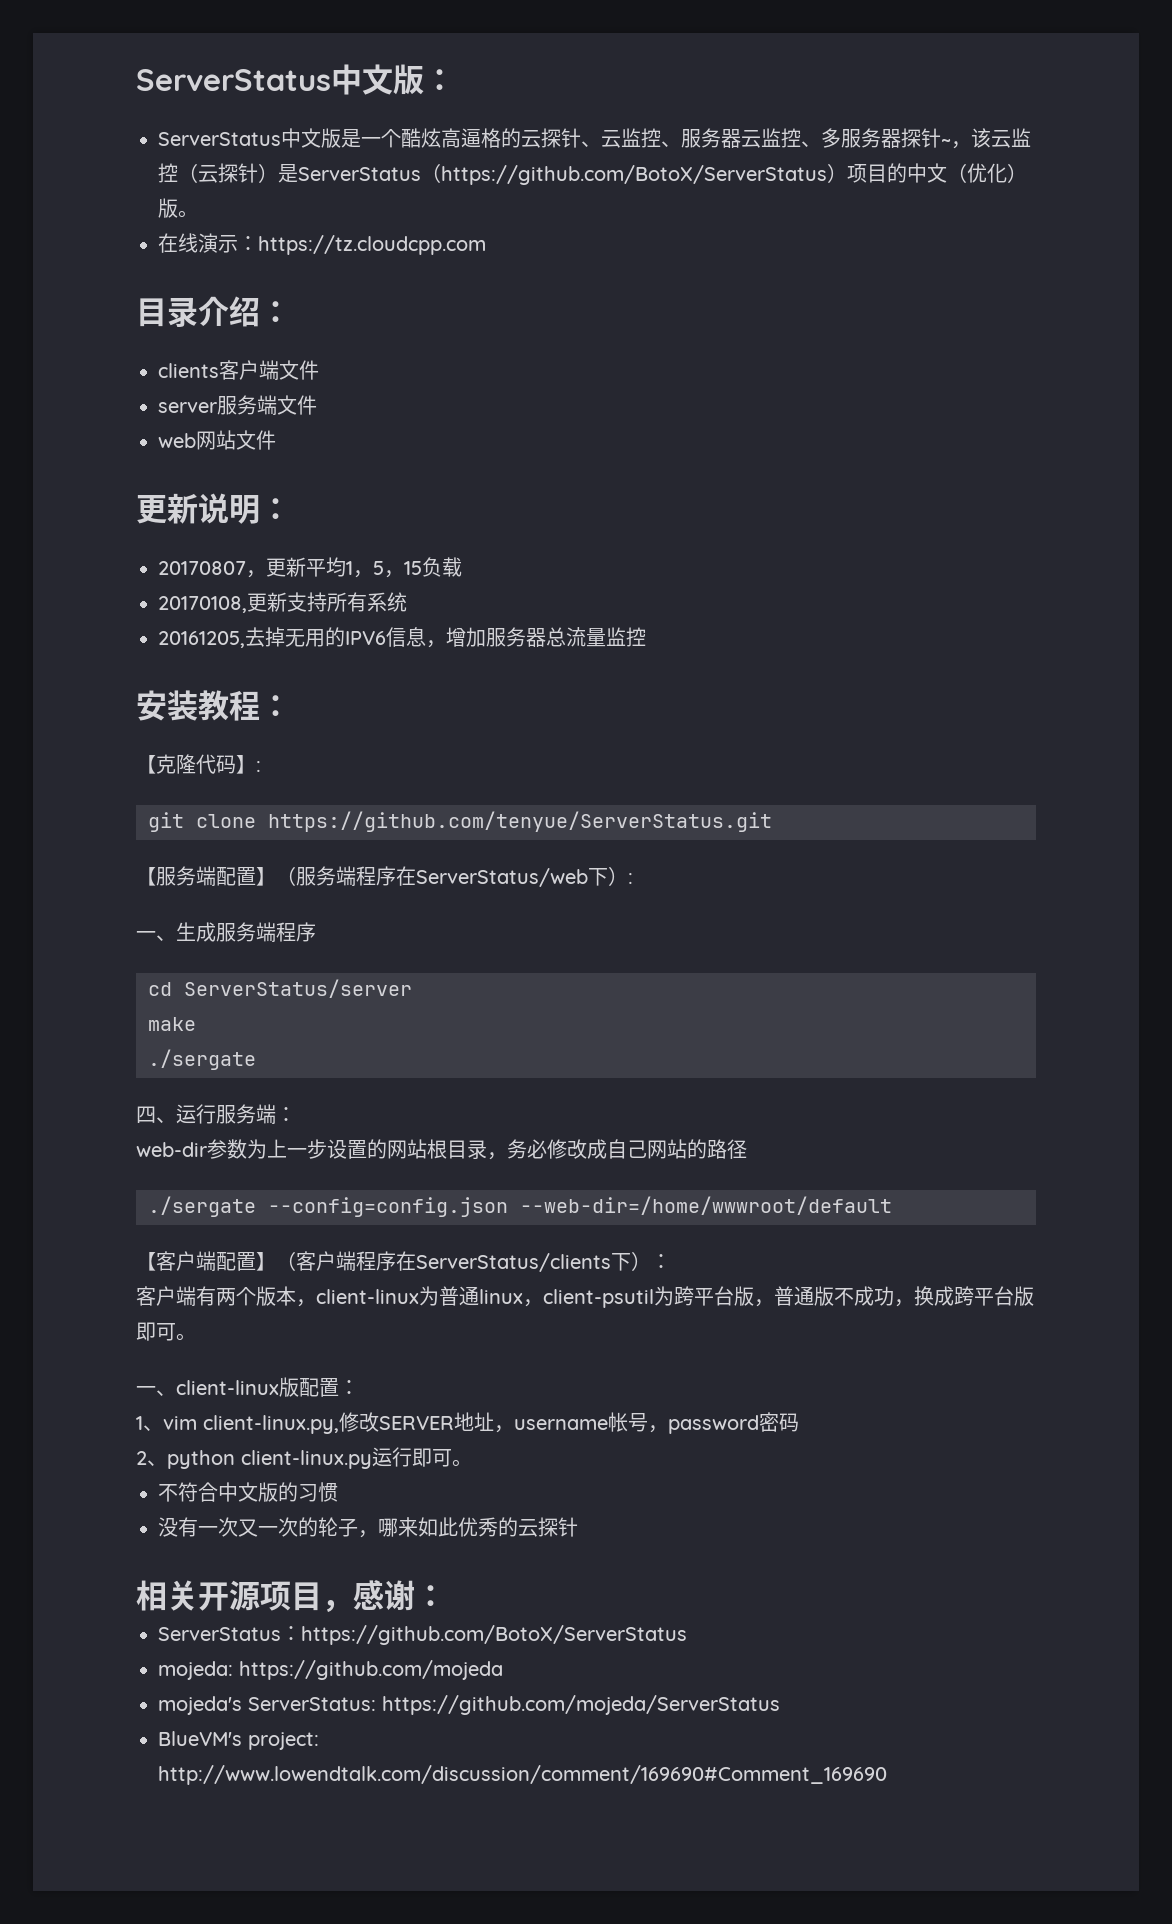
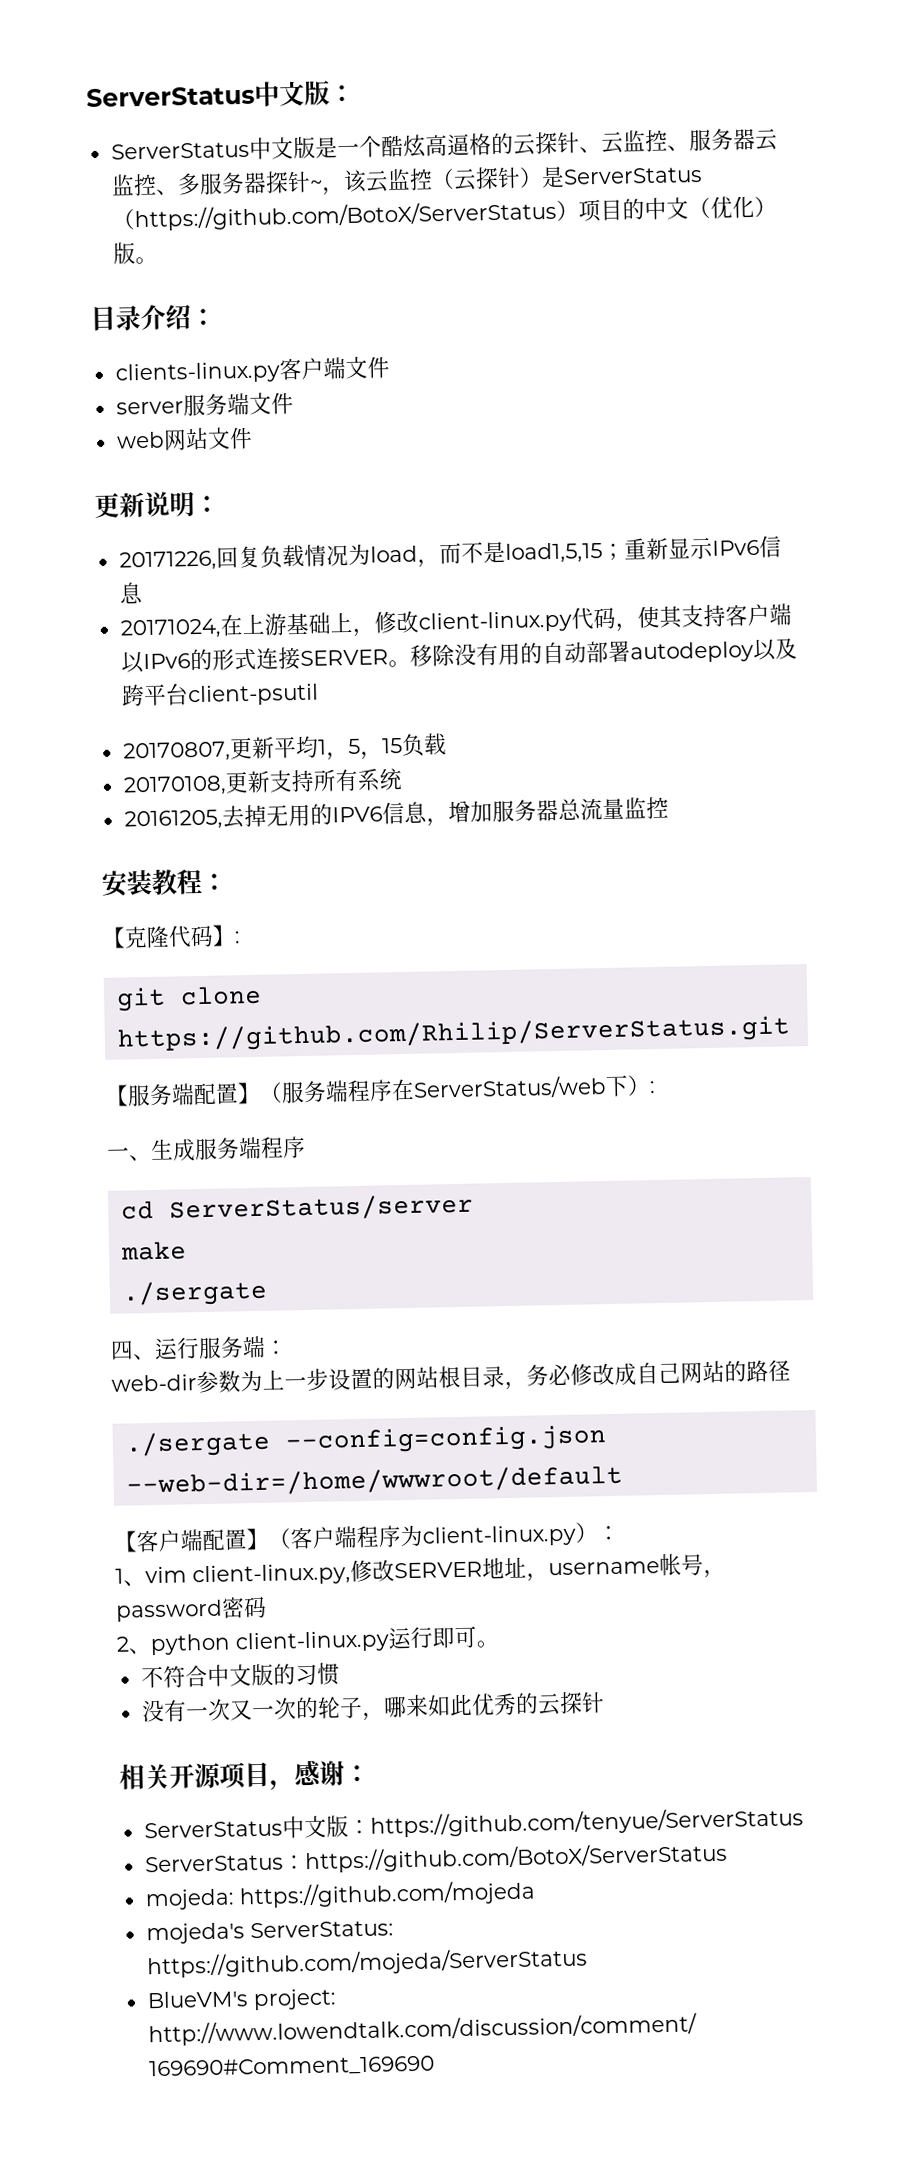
[158,233,486,255] // 在线演示：https://tz.cloudcpp.com -> (158, 260) none
[158,363,219,378] clients -> [114,361,280,385] clients-linux.py
[158,561,266,578] 20170807， -> [118,535,782,572] [118,582,143,604] [119,603,792,640] [120,638,798,674] [120,683,319,707] [122,741,231,763] 20171226,回复负载情况为load，而不是load1,5,15；重新显示IPv6信息 // 20171024,在上游基础上，修改client-linux.py代码，使其支持客户端以IPv6的形式连接SERVER。移除没有用的自动部署autodeploy以及跨平台client-psutil // 20170807,
[268,811,772,832] https://github.com/tenyue/ServerStatus.git -> [116,1015,791,1053] https://github.com/Rhilip/ServerStatus.git
[396,1251,671,1272] [136,1286,1034,1308] [136,1322,196,1341] [136,1377,359,1397] 在ServerStatus/clients下）： // 客户端有两个版本，client-linux为普通linux，client-psutil为跨平台版，普通版不成功，换成跨平台版即可。 // 一、client-linux版配置： -> [400,1522,620,1548] 为client-linux.py）：
(446, 1596) none -> [143,1806,804,1839] // ServerStatus中文版：https://github.com/tenyue/ServerStatus

